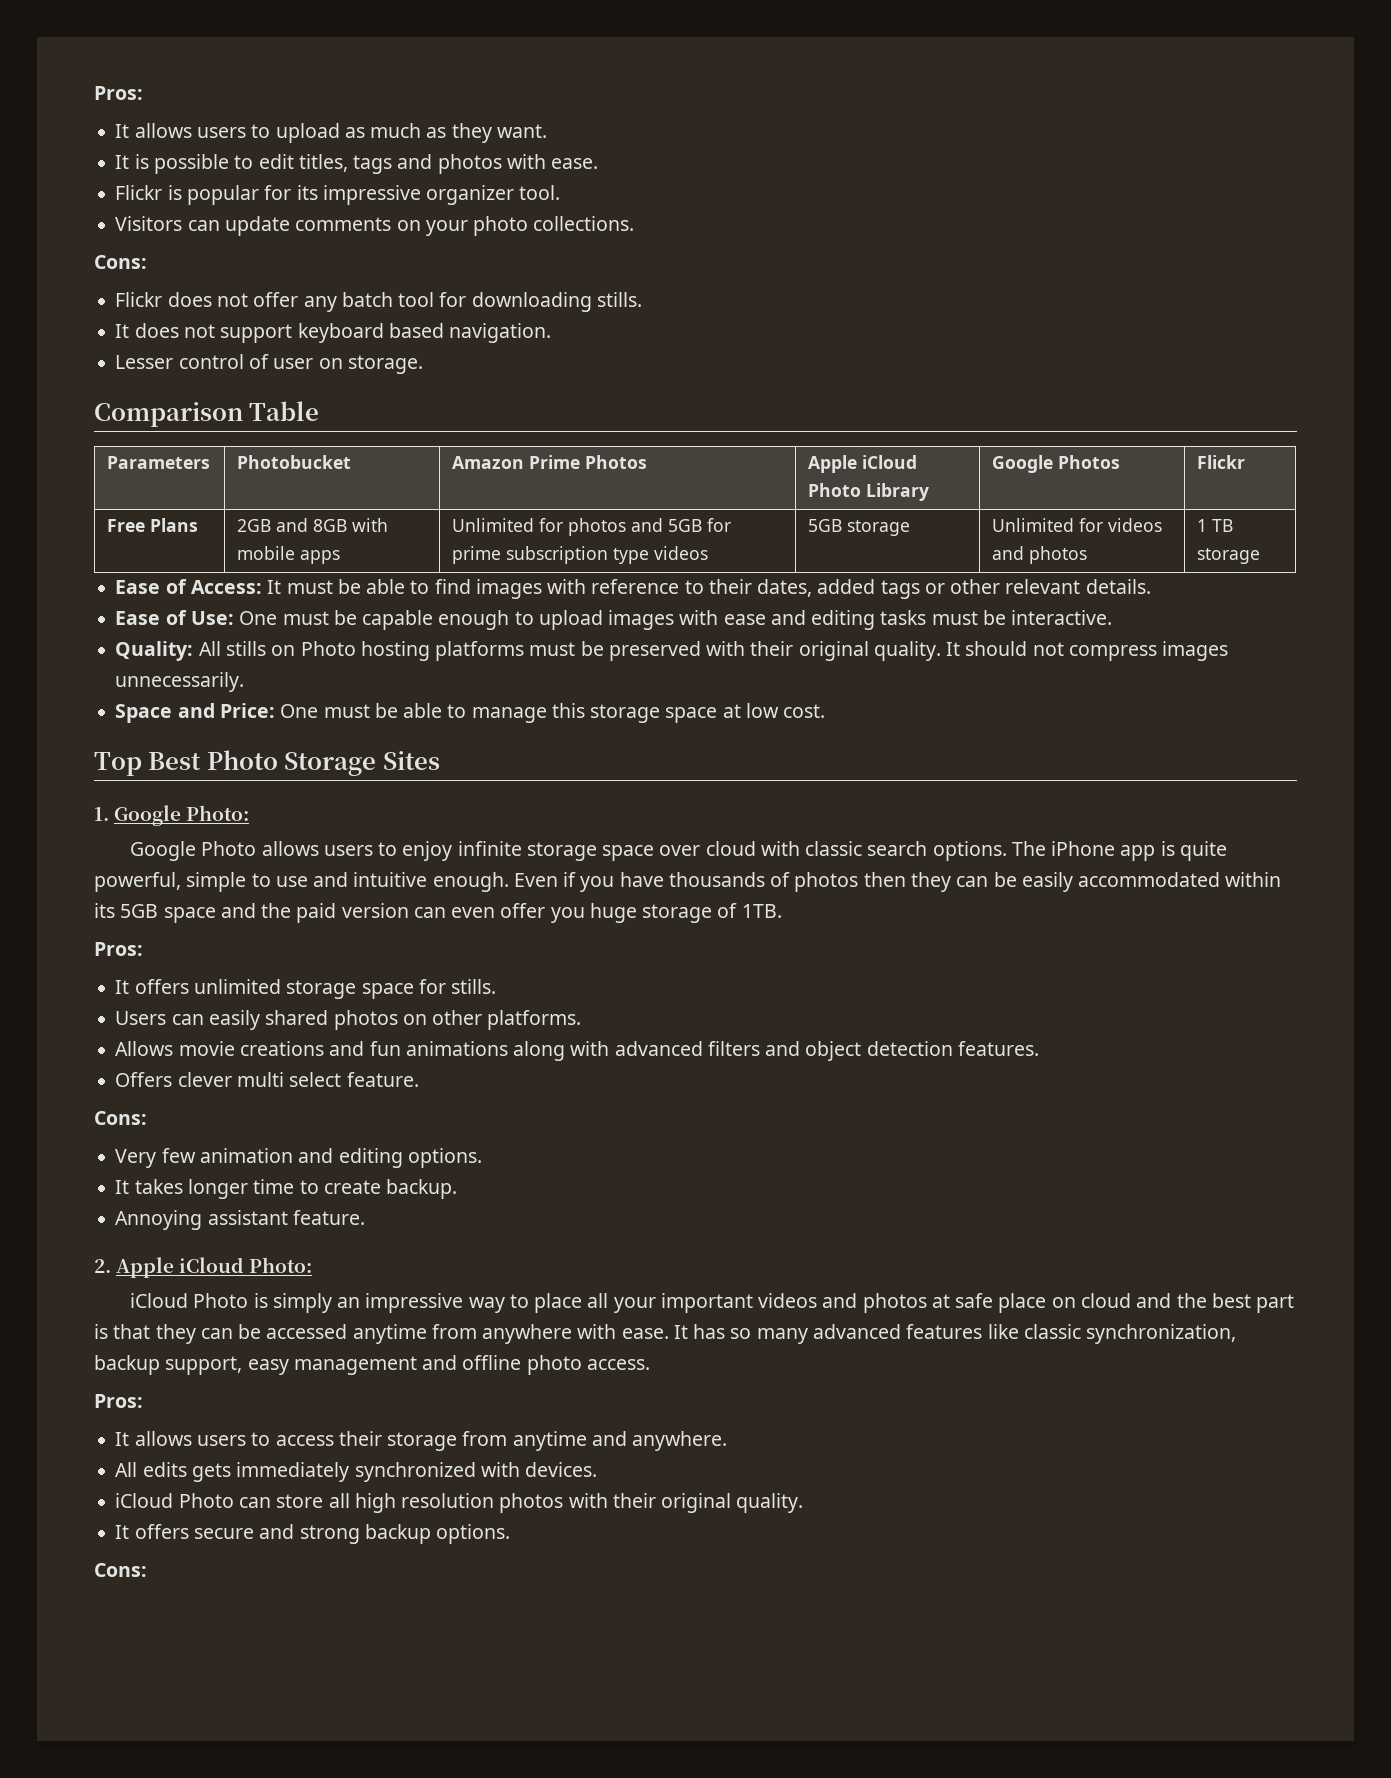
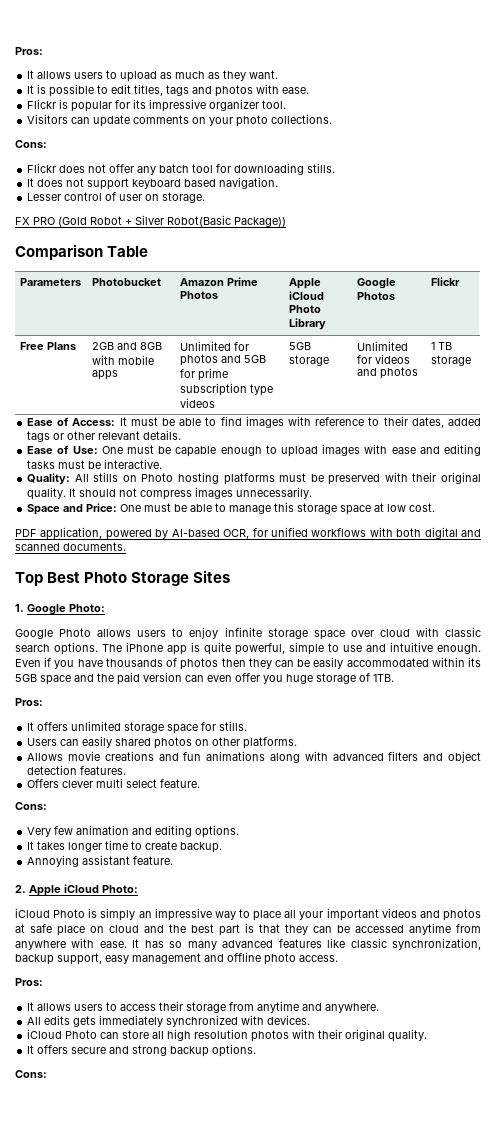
(423, 364) none -> [15,215,286,227] // FX PRO (Gold Robot + Silver Robot(Basic Package))
(826, 711) none -> [15,527,482,540] [15,542,126,551] // PDF application, powered by AI-based OCR, for unified workflows with both digital and scanned documents.

